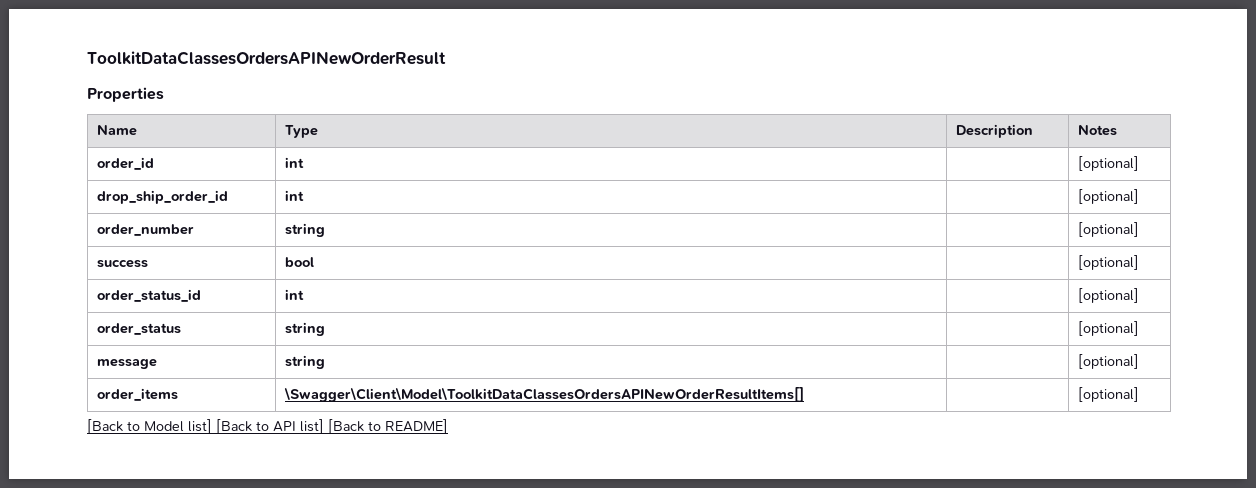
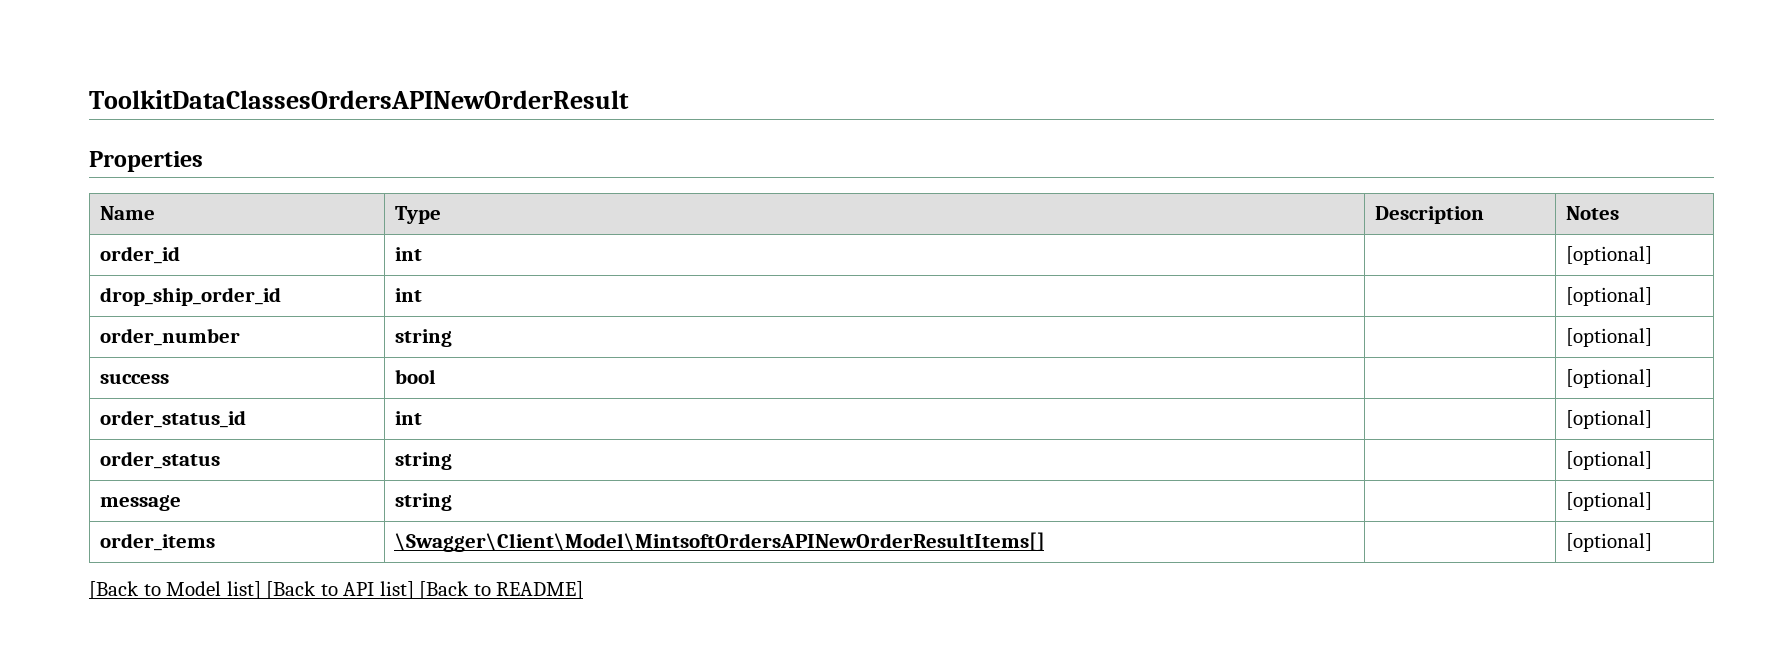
[284,387,805,402] \Swagger\Client\Model\ToolkitDataClassesOrdersAPINewOrderResultItems[] -> [394,532,1045,552] \Swagger\Client\Model\MintsoftOrdersAPINewOrderResultItems[]

